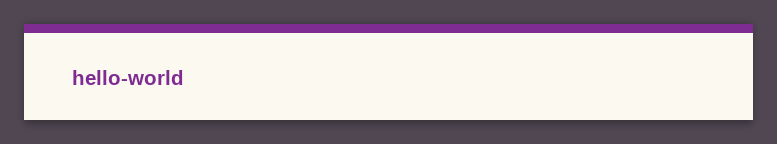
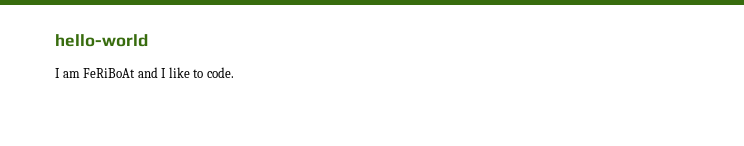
(184, 77) none -> [55,67,234,78] // I am FeRiBoAt and I like to code.

